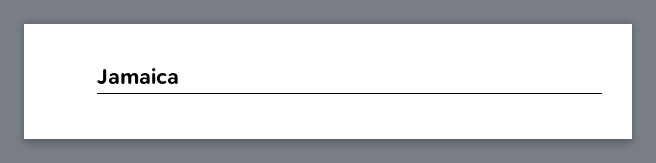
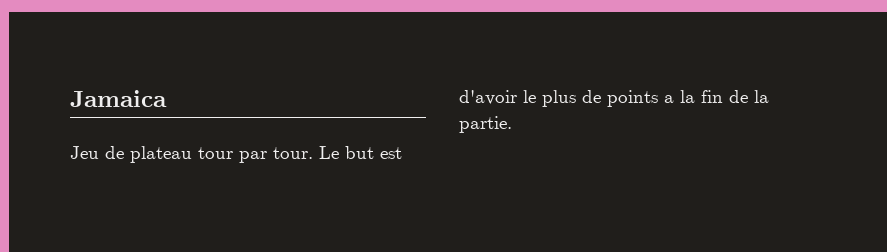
(179, 77) none -> [70,146,402,163] [459,90,769,107] [459,116,512,133] // Jeu de plateau tour par tour. Le but est d'avoir le plus de points a la fin de la partie.

